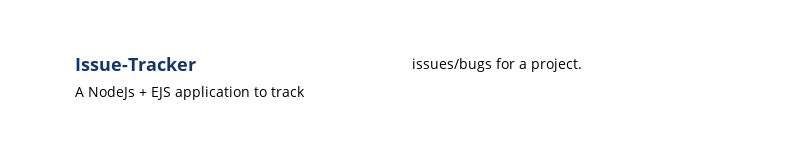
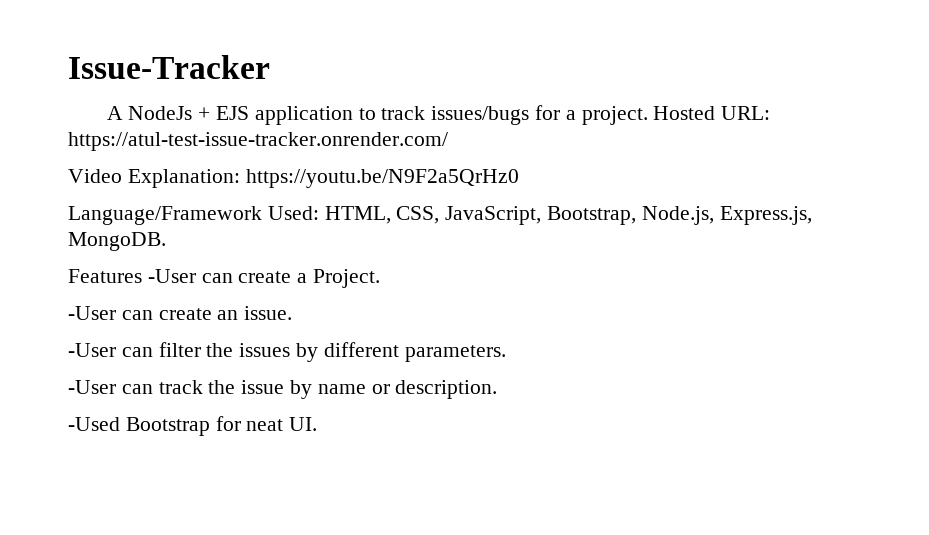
(582, 65) none -> [653,106,771,120] [68,132,448,151] [68,169,519,188] [68,206,812,225] [68,232,166,251] [68,269,381,288] [68,306,293,320] [68,342,506,362] [68,380,498,399] [68,416,318,436] Hosted URL: https://atul-test-issue-tracker.onrender.com/ // Video Explanation: https://youtu.be/N9F2a5QrHz0 // Language/Framework Used: HTML, CSS, JavaScript, Bootstrap, Node.js, Express.js, MongoDB. // Features -User can create a Project. // -User can create an issue. // -User can filter the issues by different parameters. // -User can track the issue by name or description. // -Used Bootstrap for neat UI.

